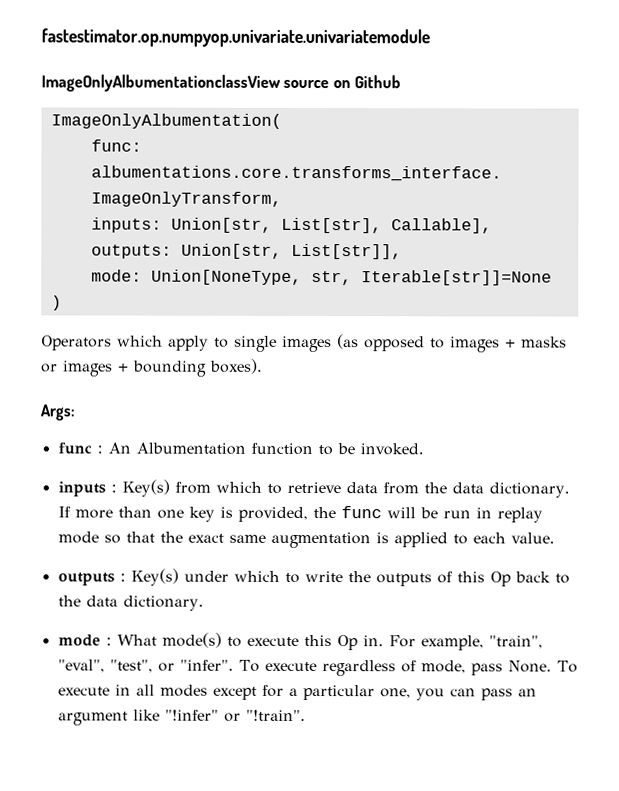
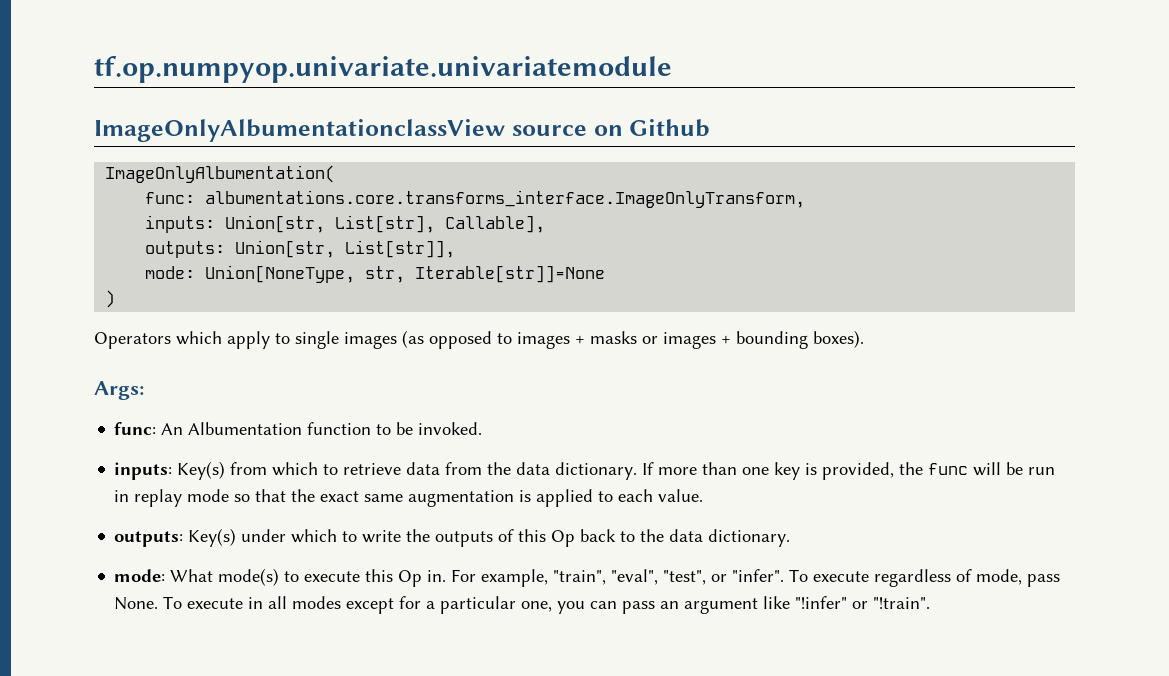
[41,28,430,48] fastestimator.op.numpyop.univariate.univariatemodule -> [94,56,672,83] tf.op.numpyop.univariate.univariatemodule
[57,442,103,455] func : -> [114,422,157,435] func:
[57,481,117,497] inputs : -> [114,462,173,480] inputs:
[57,572,126,586] outputs : -> [114,531,184,547] outputs:
[57,634,112,647] mode : -> [114,569,166,582] mode:

